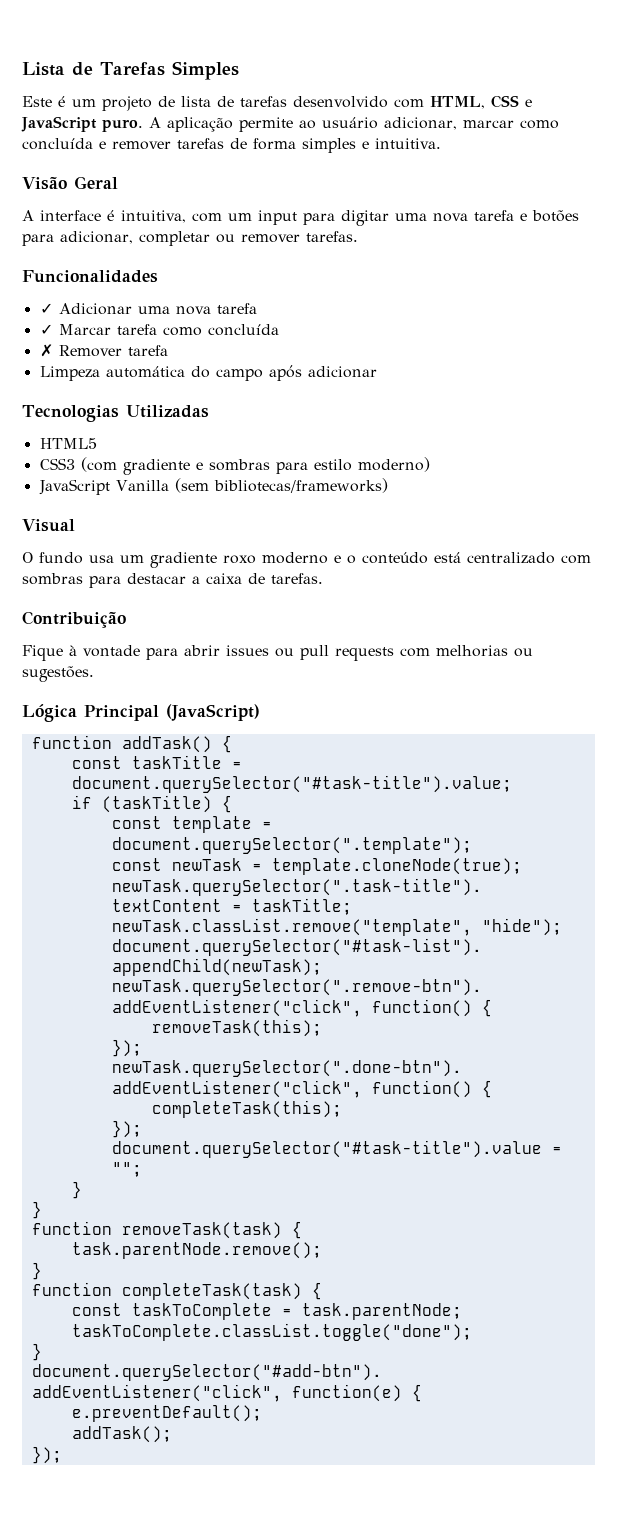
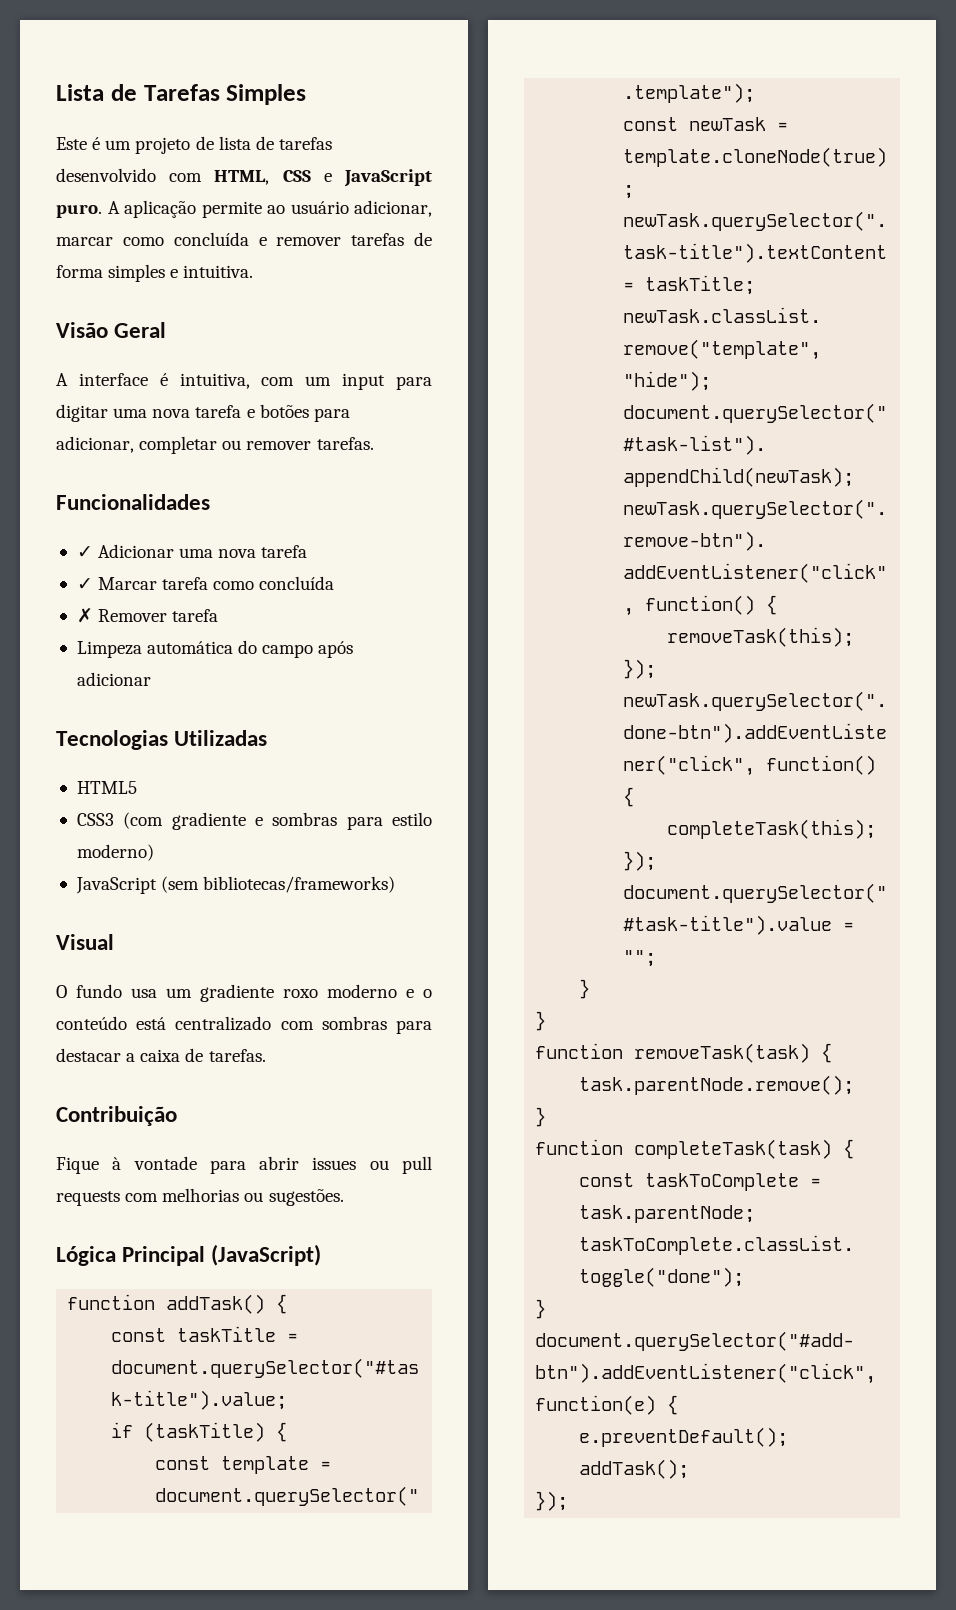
[115,480,169,491] Vanilla -> (157, 885) none

